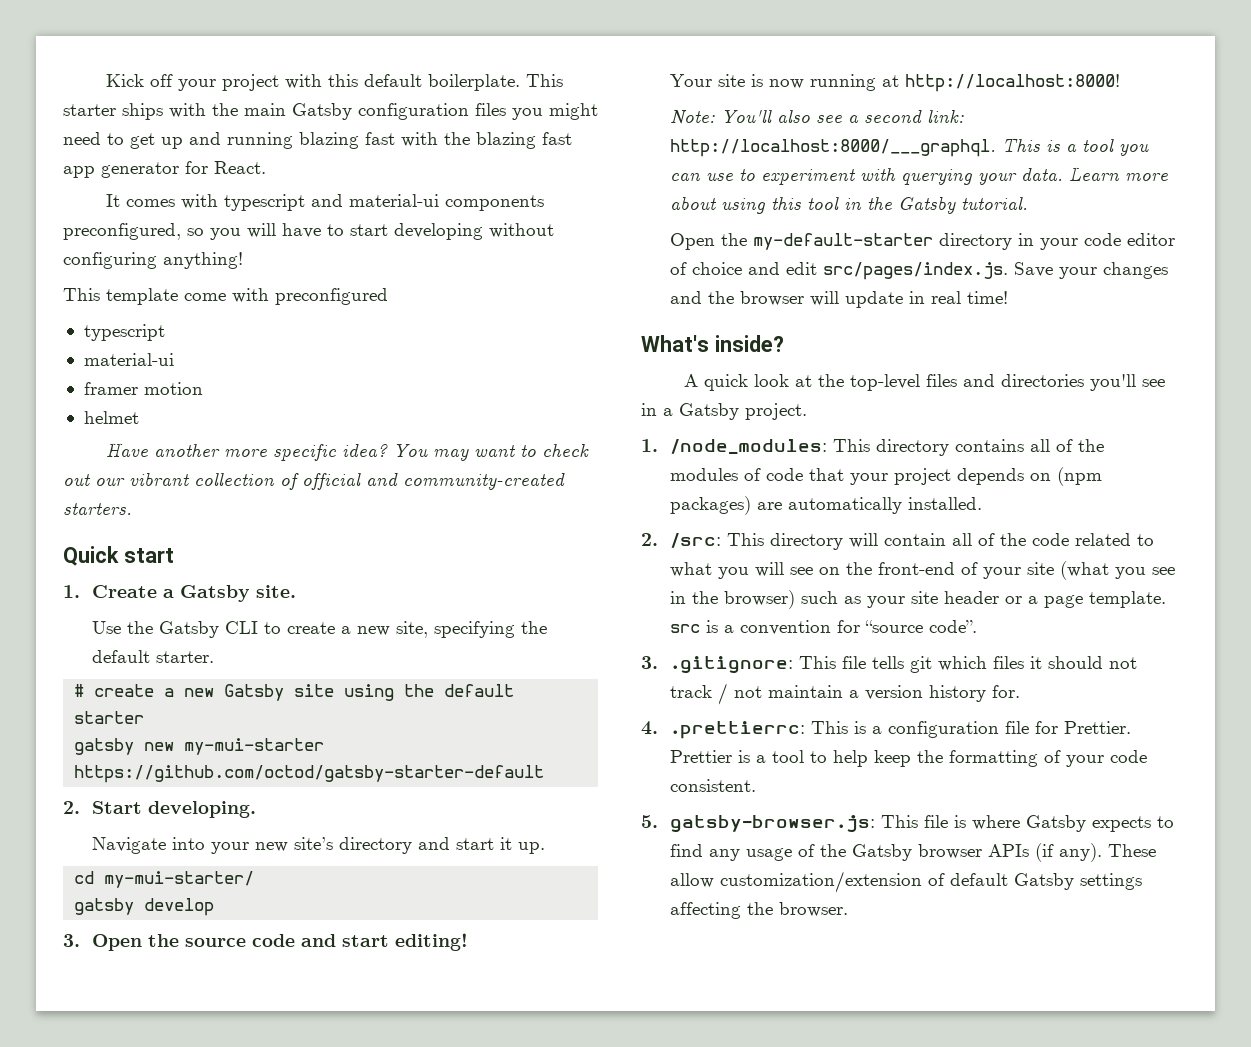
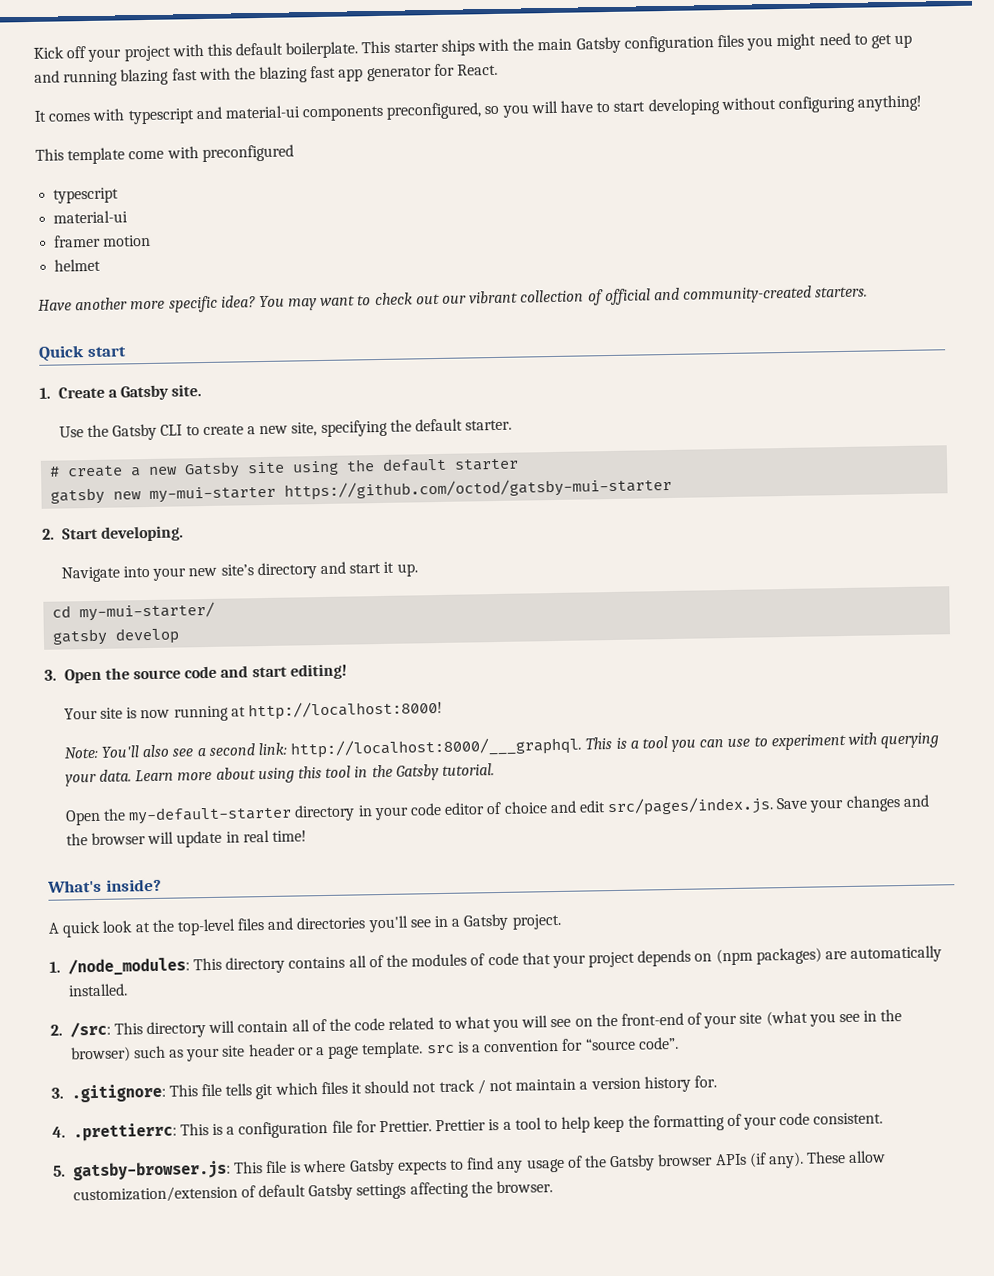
[74,765,545,783] https://github.com/octod/gatsby-starter-default -> [284,476,673,501] https://github.com/octod/gatsby-mui-starter

